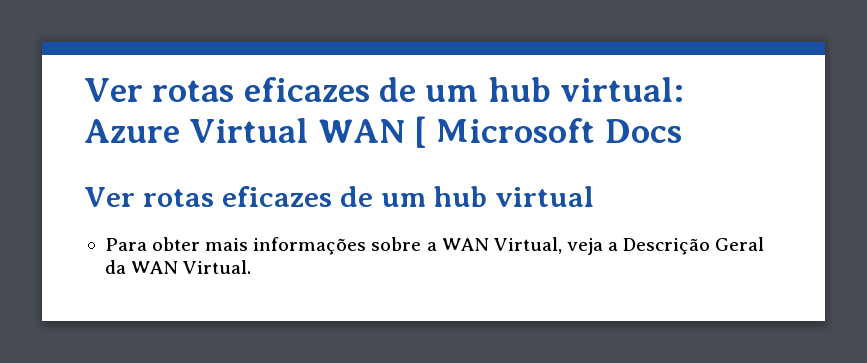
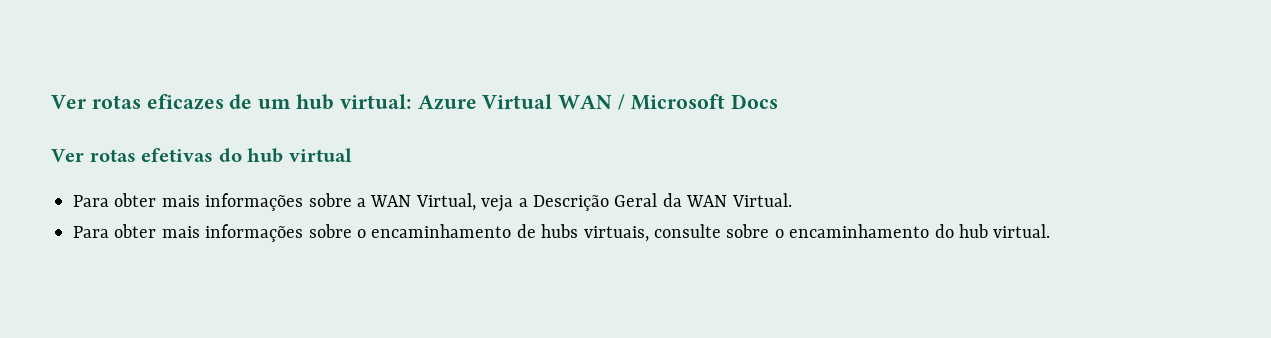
[413,116,427,148] [ -> [618,94,626,110] /
[221,186,426,207] eficazes de um -> [141,148,242,162] efetivas do
(252, 267) none -> [73,224,1051,242] // Para obter mais informações sobre o encaminhamento de hubs virtuais, consulte sobre o encaminhamento do hub virtual.

